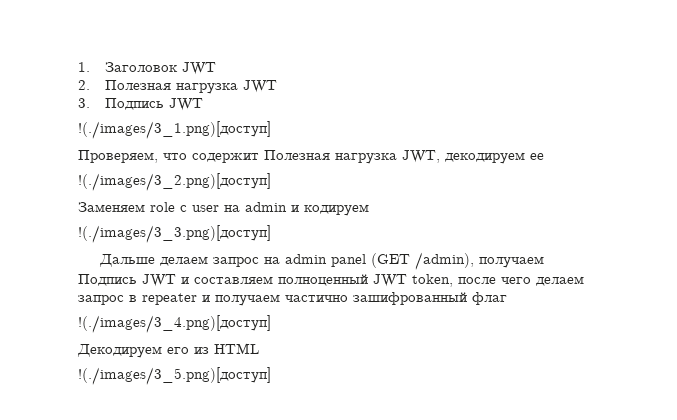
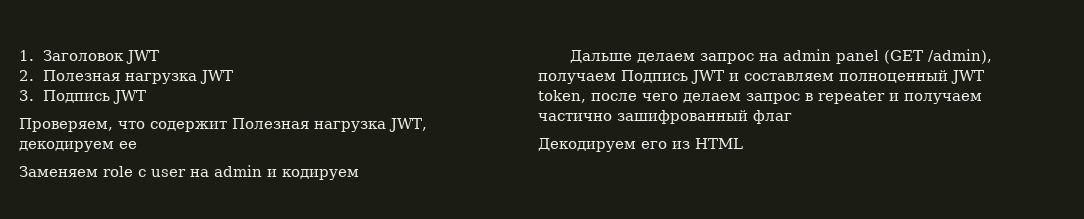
[78,121,271,139] // !(./images/3_1.png)[доступ] -> (147, 97) none
[78,173,271,191] // !(./images/3_2.png)[доступ] -> (137, 145) none
[78,225,271,243] // !(./images/3_3.png)[доступ] -> (359, 174) none
[78,315,271,333] // !(./images/3_4.png)[доступ] -> (792, 117) none
[78,367,271,385] // !(./images/3_5.png)[доступ] -> (743, 143) none

